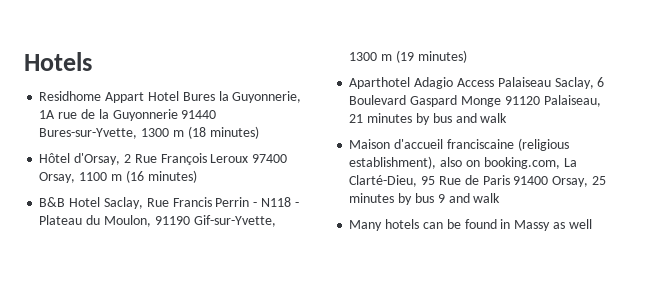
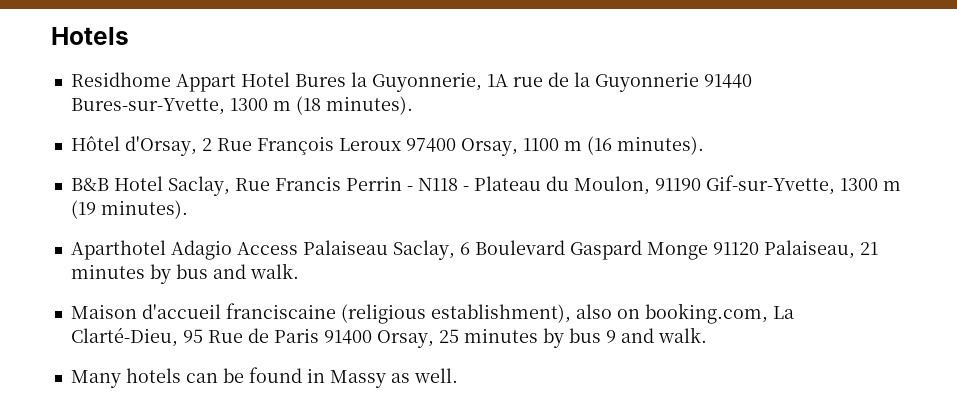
[209,126,259,139] minutes) -> [325,96,413,115] minutes).
[147,170,197,183] minutes) -> [616,136,704,155] minutes).
[417,50,467,63] minutes) -> [100,200,188,219] minutes).
[480,113,508,123] walk -> [249,263,299,279] walk.
[473,193,501,203] walk -> [657,327,707,343] walk.
[568,219,592,229] well -> [413,368,458,383] well.

